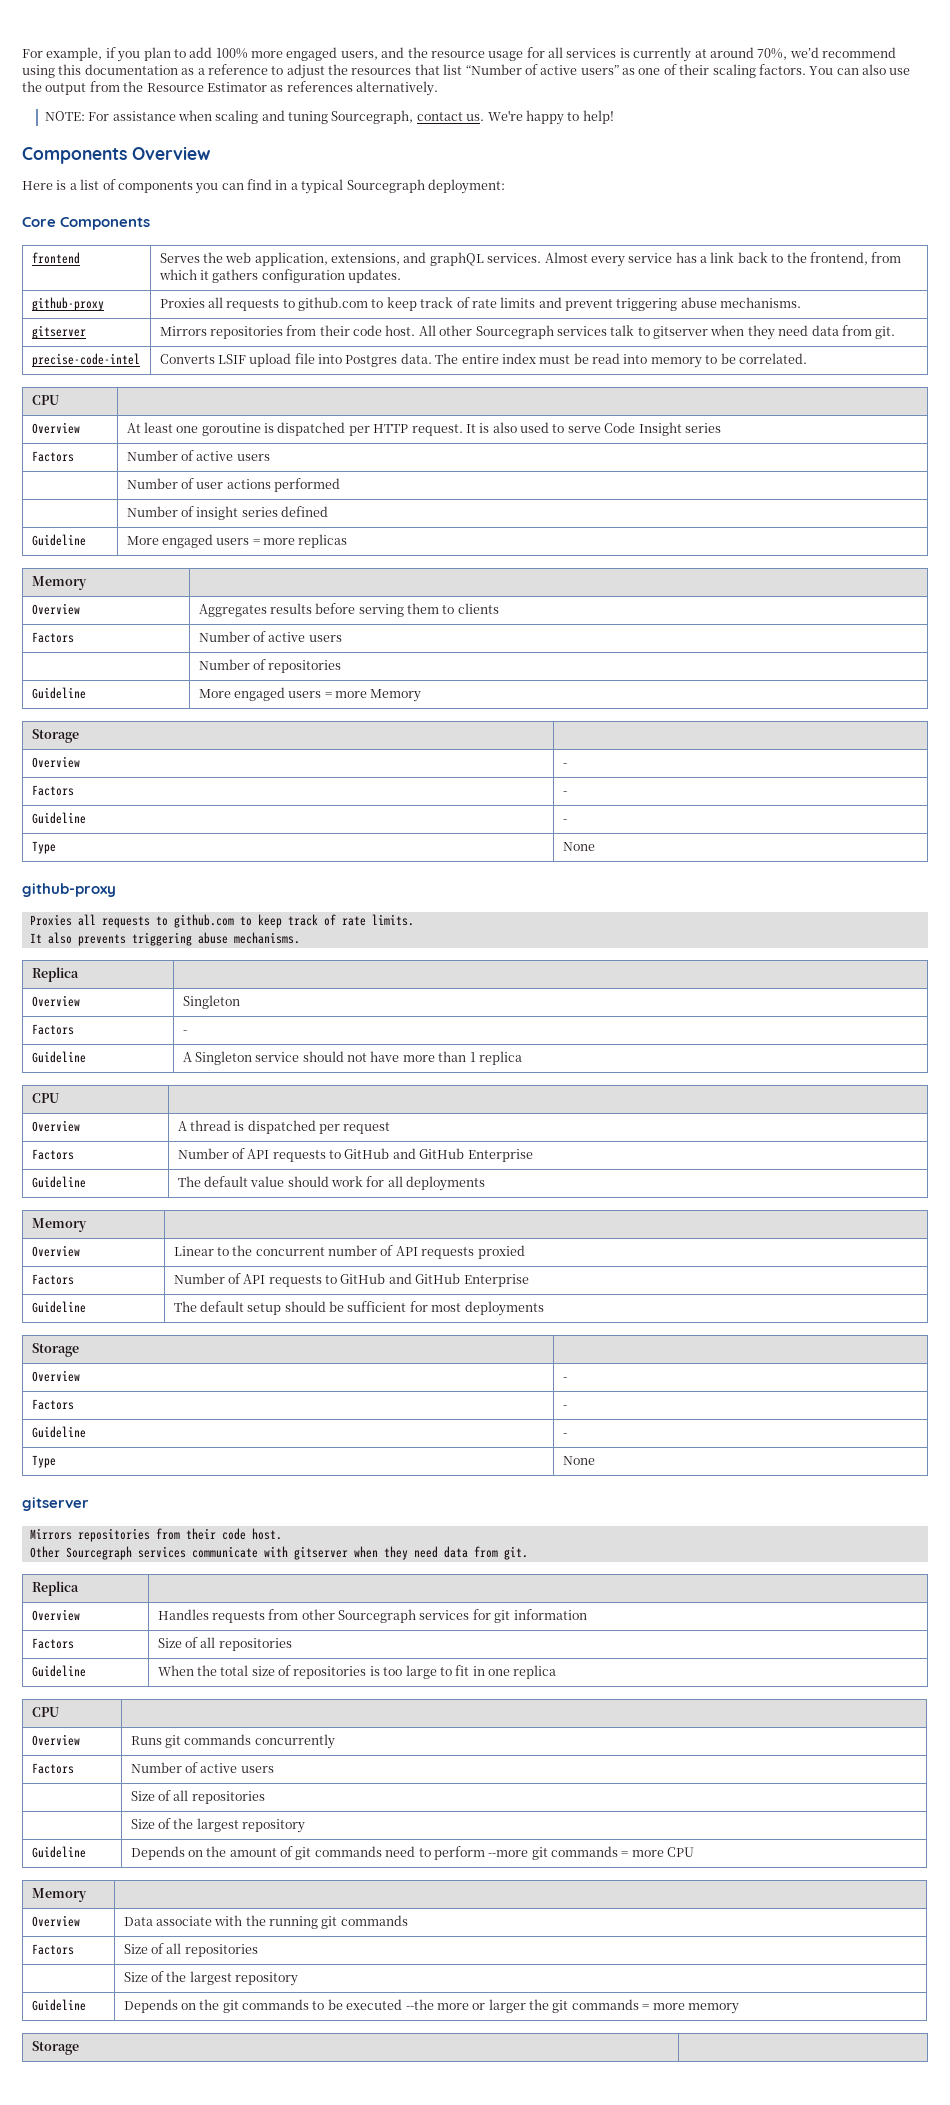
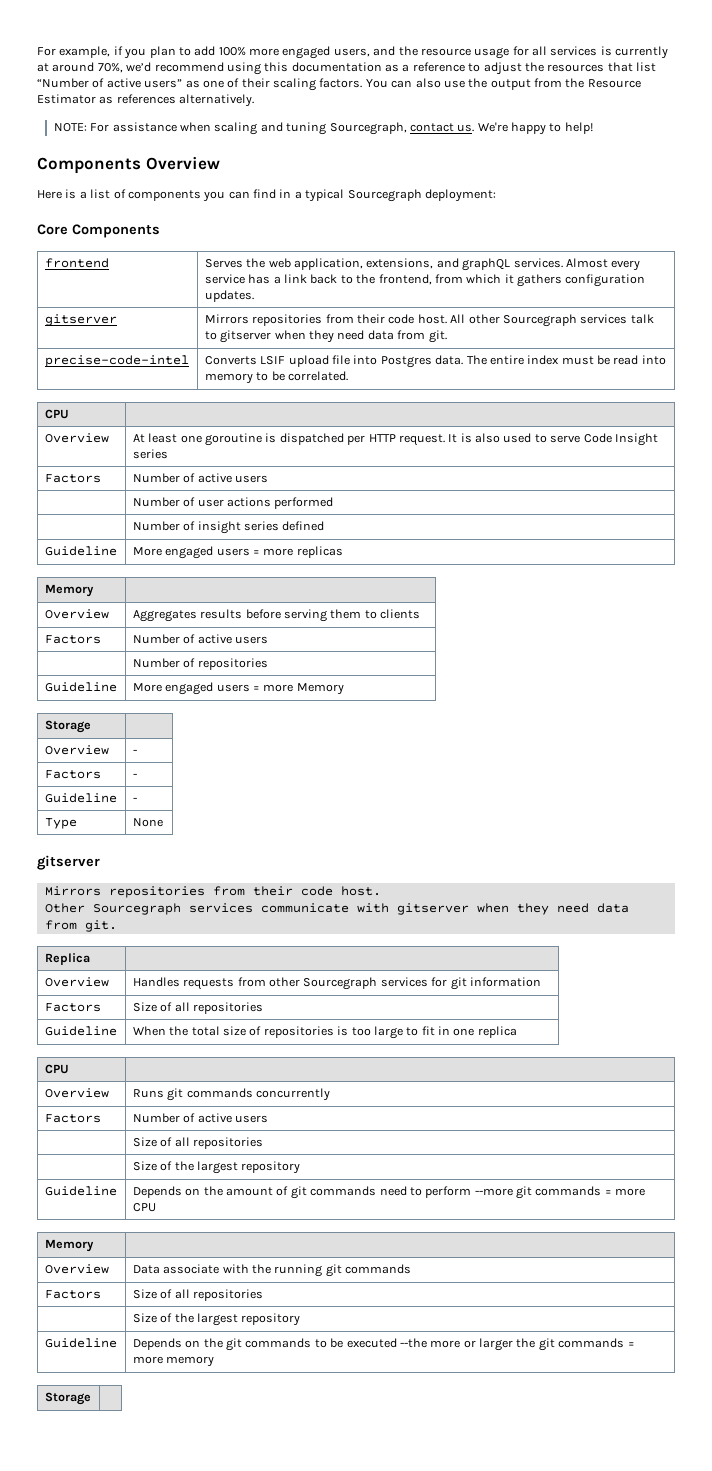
[31,297,104,311] [159,297,802,311] // github-proxy | Proxies all requests to github.com to keep track of rate limits and prevent triggering abuse mechanisms. -> (254, 296) none
[22,883,116,897] [29,914,414,928] [29,932,300,946] [31,967,79,982] [31,995,80,1007] [182,995,240,1009] [31,1024,74,1035] [182,1030,187,1034] [31,1051,86,1063] [182,1051,522,1065] [31,1093,59,1103] [31,1120,80,1132] [177,1120,391,1134] [31,1149,74,1160] [177,1148,533,1162] [31,1176,86,1188] [177,1176,486,1191] [31,1218,87,1232] [31,1245,80,1257] [173,1245,525,1259] [31,1274,74,1285] [173,1273,529,1287] [31,1301,86,1313] [173,1301,544,1316] [31,1343,79,1357] [31,1370,80,1382] [562,1377,567,1381] [31,1399,74,1410] [562,1405,567,1409] [31,1426,86,1438] [562,1433,567,1437] [31,1455,56,1468] [562,1456,595,1465] // github-proxy // Proxies all requests to github.com to keep track of rate limits. // It also prevents triggering abuse mechanisms. // Replica | // Overview | Singleton // Factors | - // Guideline | A Singleton service should not have more than 1 replica // CPU | // Overview | A thread is dispatched per request // Factors | Number of API requests to GitHub and GitHub Enterprise // Guideline | The default value should work for all deployments // Memory | // Overview | Linear to the concurrent number of API requests proxied // Factors | Number of API requests to GitHub and GitHub Enterprise // Guideline | The default setup should be sufficient for most deployments // Storage | // Overview | - // Factors | - // Guideline | - // Type | None -> (163, 822) none

